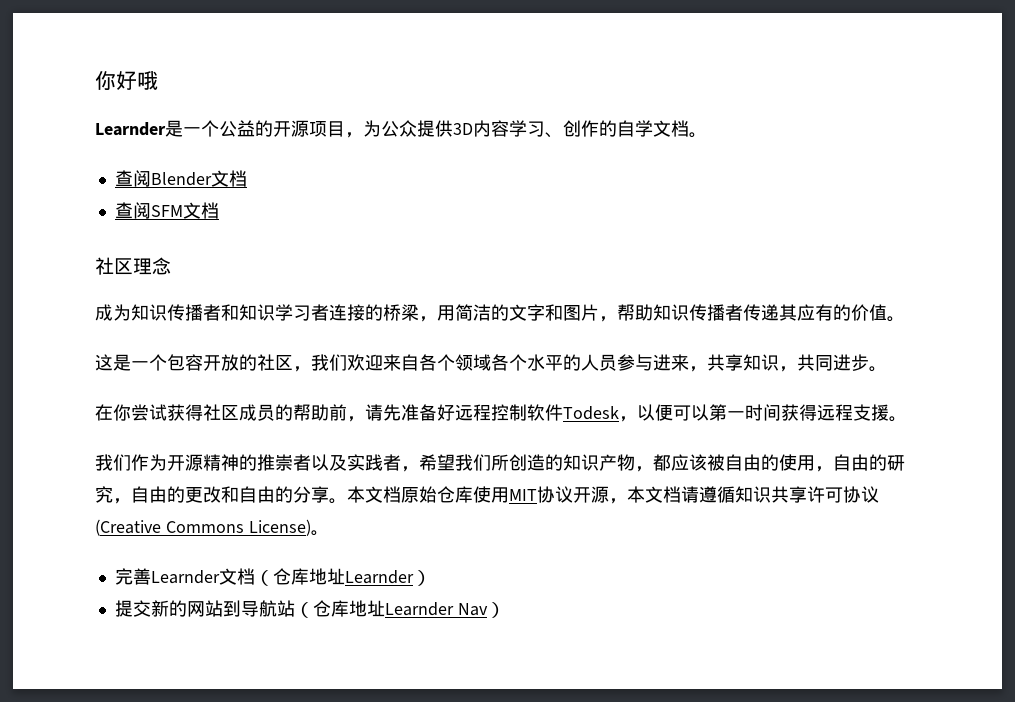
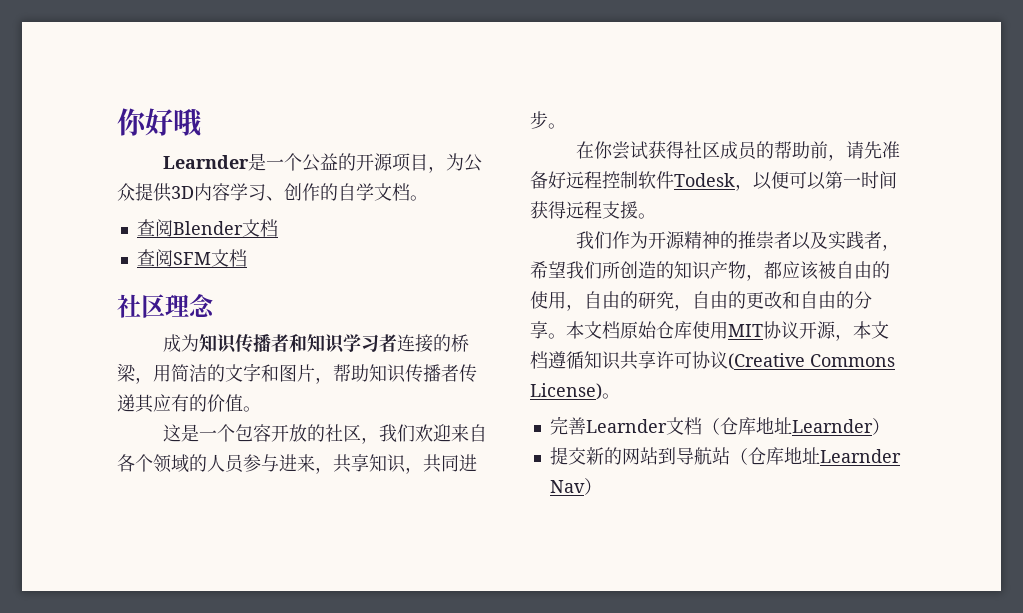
[491,354,563,371] 各个水平 -> (189, 463) none
[681,486,699,503] 请 -> (548, 360) none

